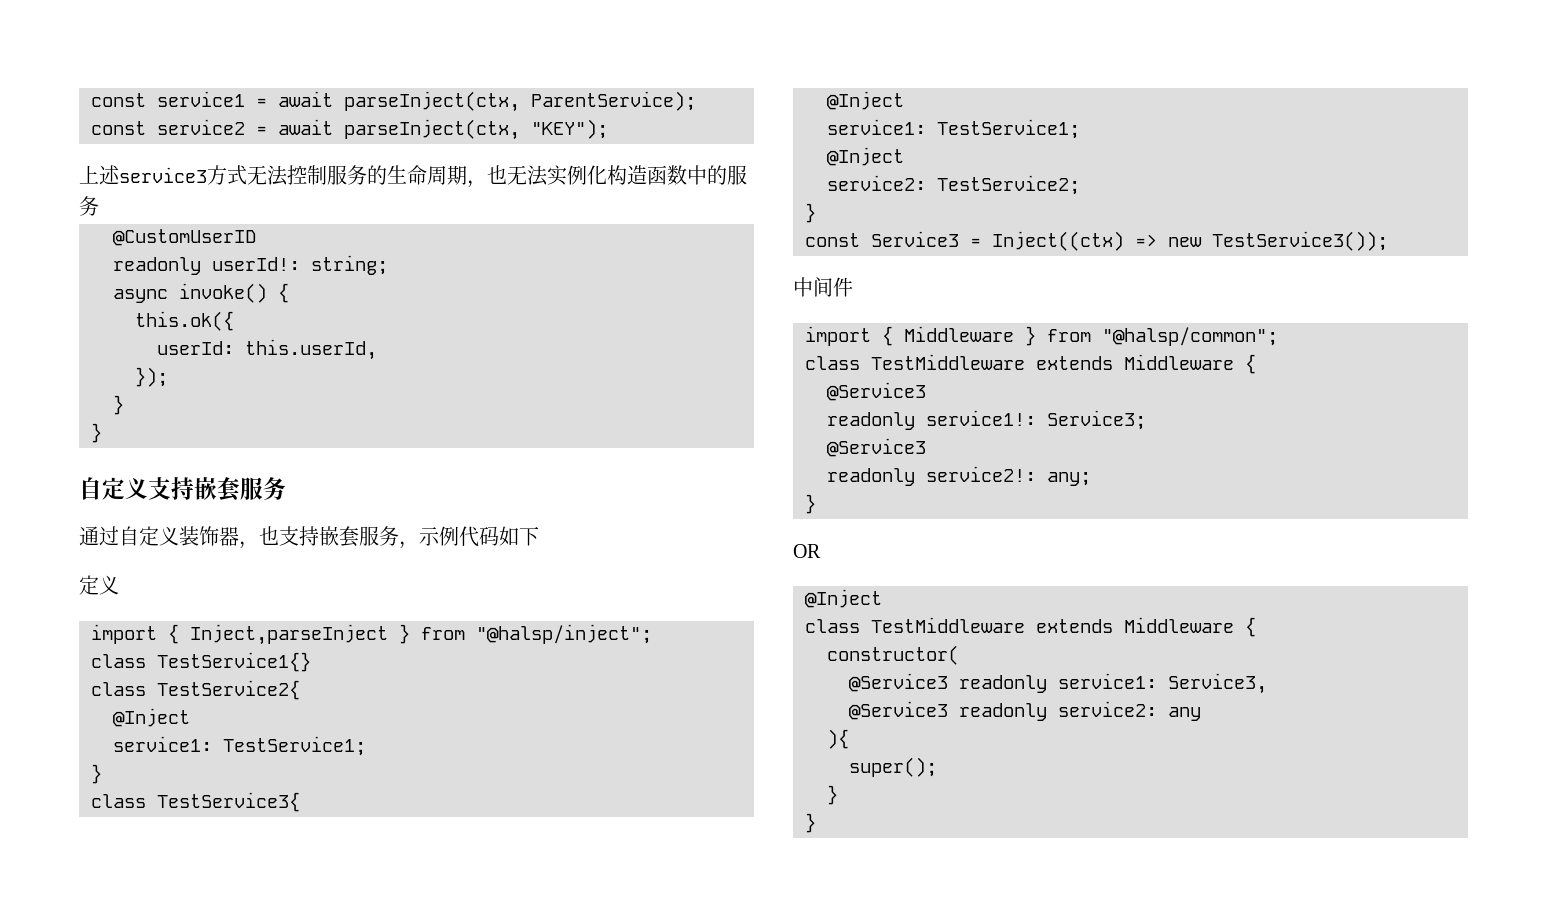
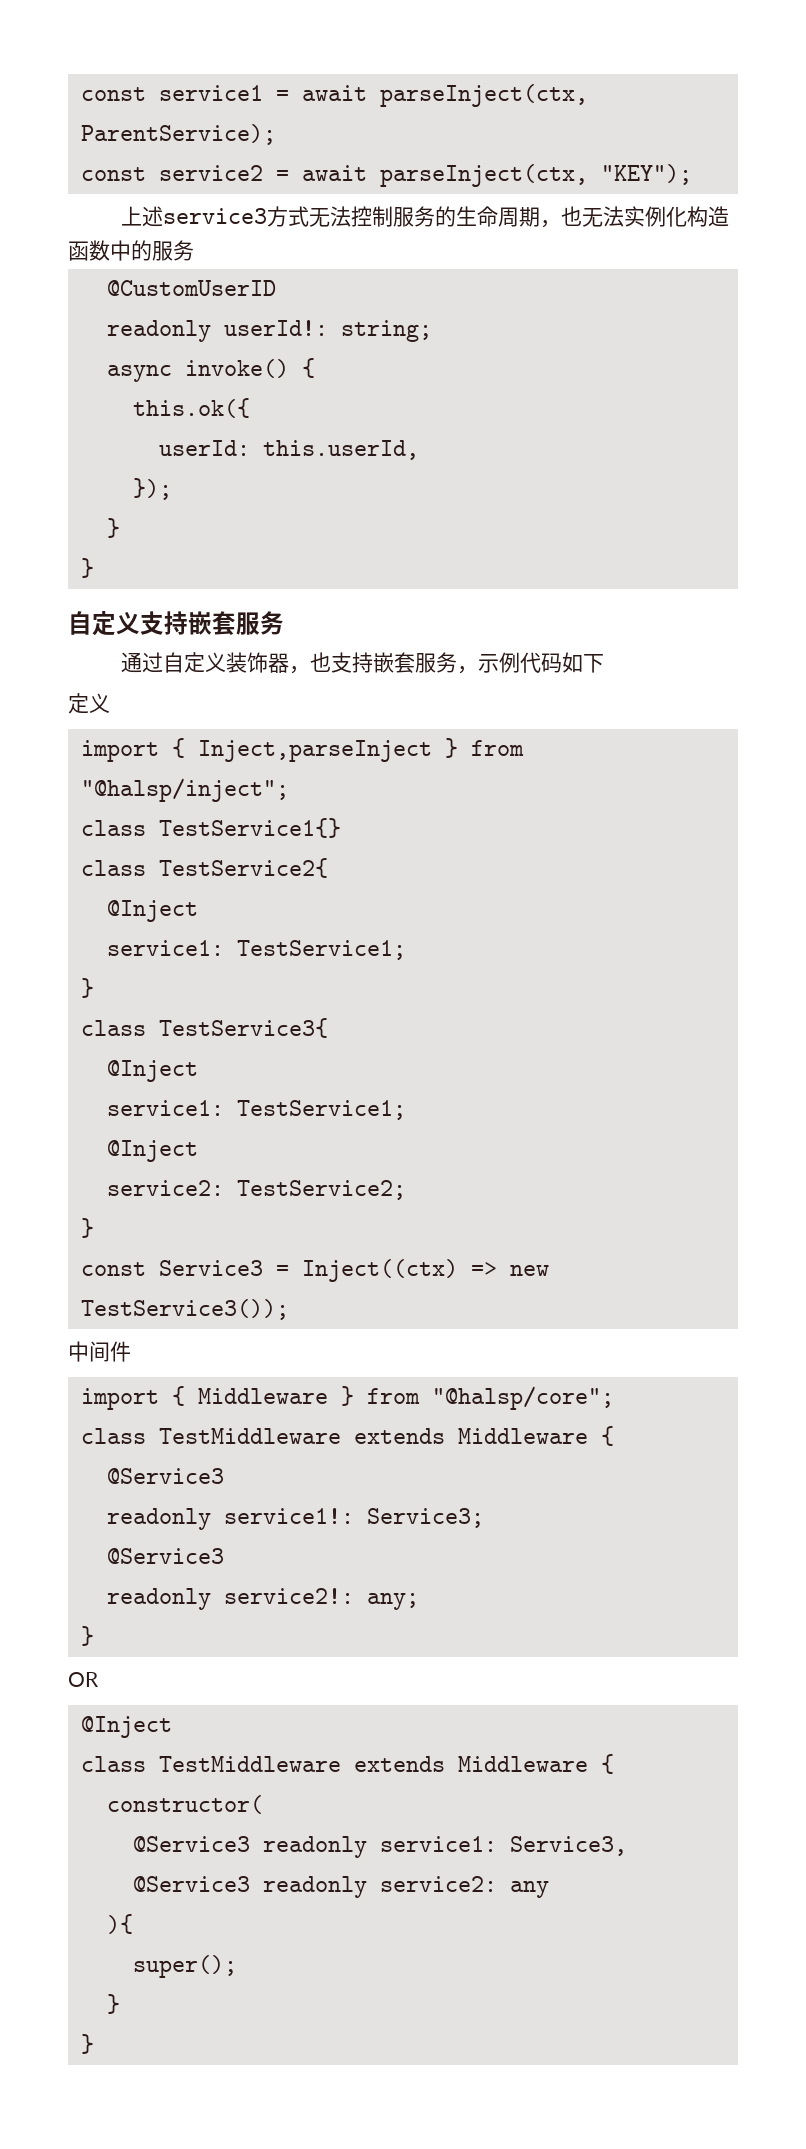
[1102,327,1278,346] "@halsp/common"; -> [431,1386,614,1410] "@halsp/core";

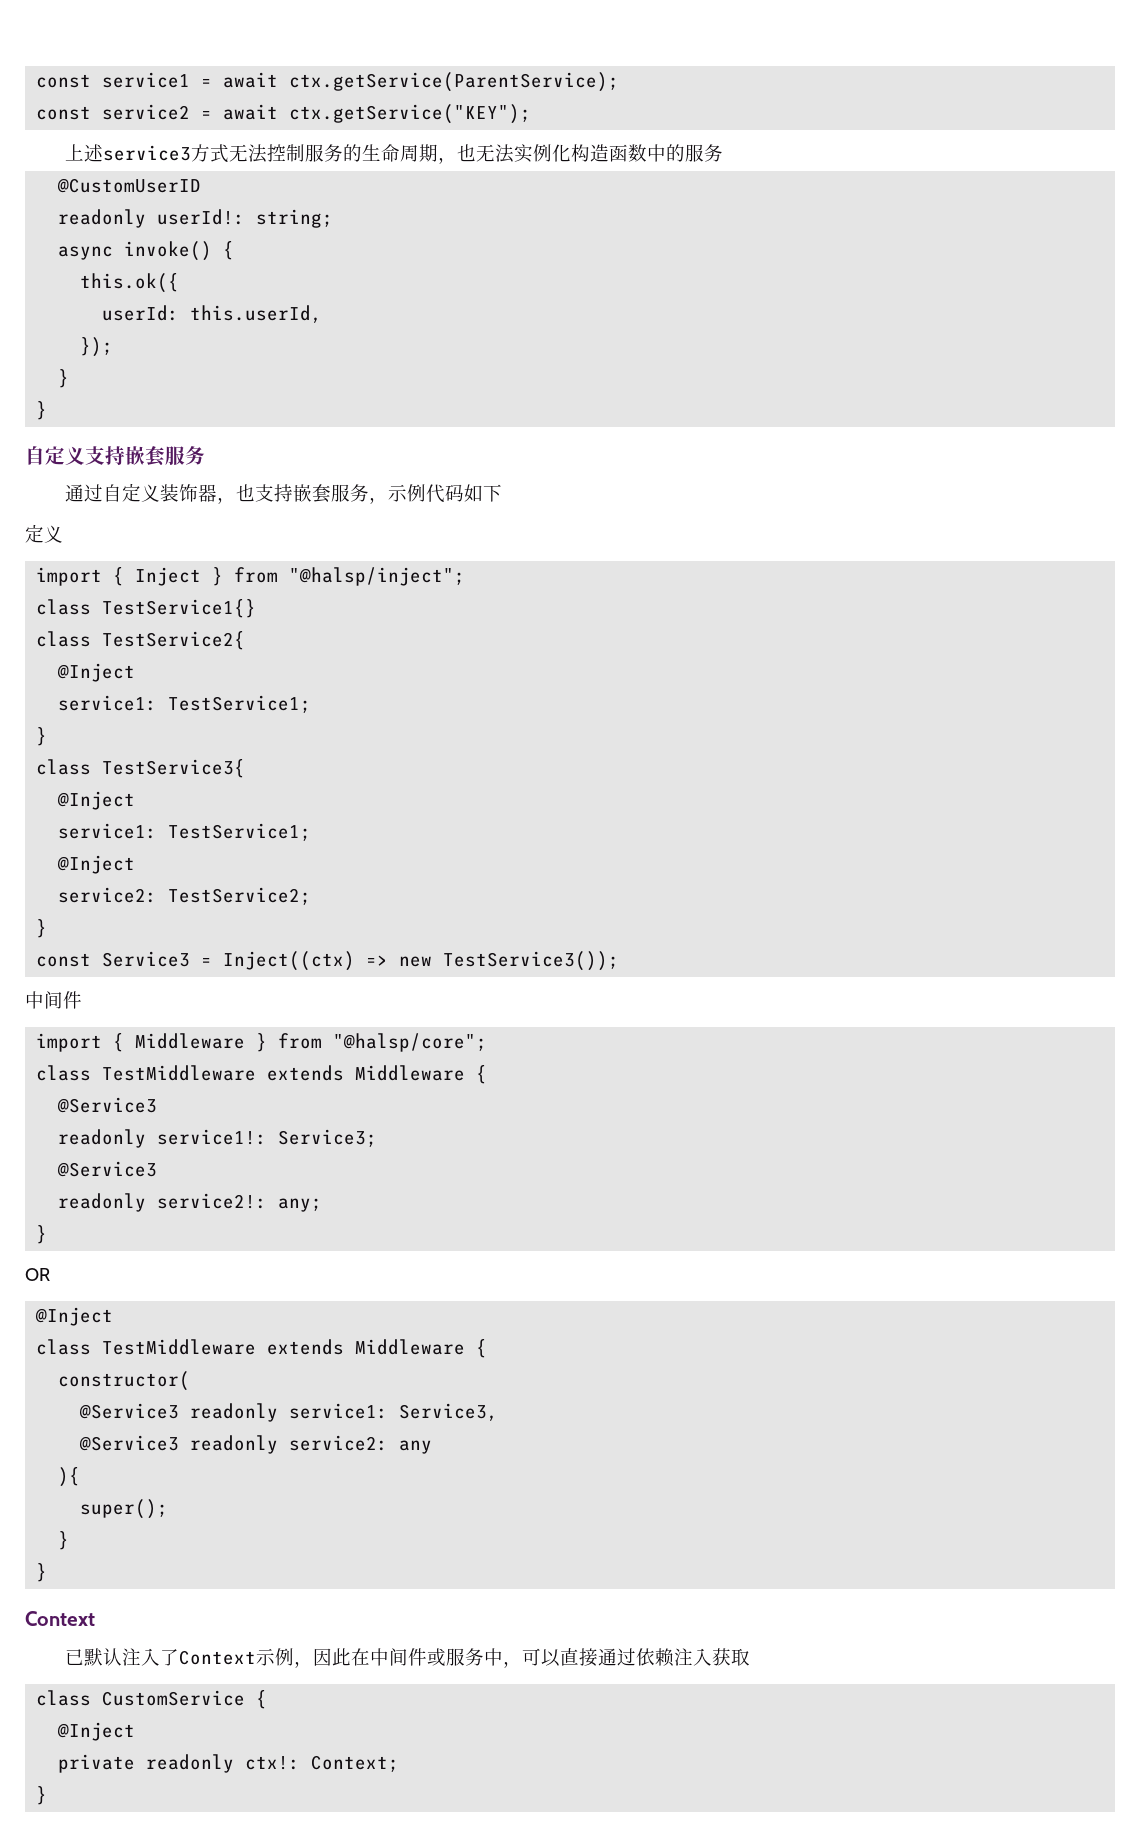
[379,84,588,107] [80,124,276,145] parseInject(ctx, ParentService); -> [289,72,620,92] ctx.getService(ParentService);
[379,164,692,187] parseInject(ctx, "KEY"); -> [289,104,532,124] ctx.getService("KEY");
[197,740,432,762] Inject,parseInject -> [135,567,202,586] Inject
(94, 2044) none -> [25,1611,95,1626] [64,1648,750,1668] [36,1690,268,1709] [57,1722,136,1741] [58,1754,400,1773] [36,1786,48,1805] // Context // 已默认注入了Context示例，因此在中间件或服务中，可以直接通过依赖注入获取 // class CustomService { // @Inject // private readonly ctx!: Context; // }

